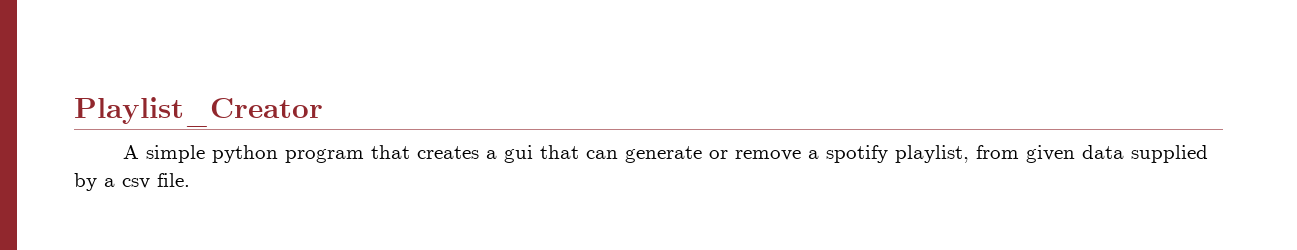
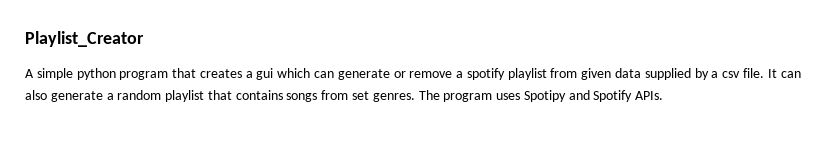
[540,145,580,159] that -> [277,68,311,78] which
[895,145,970,163] playlist, -> [507,68,547,80] playlist
(190, 180) none -> [767,69,801,78] [25,90,664,102] It can also generate a random playlist that contains songs from set genres. The program uses Spotipy and Spotify APIs.

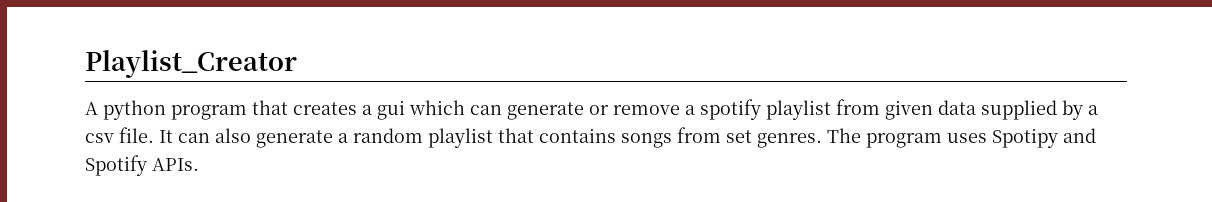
[36,68,73,80] simple -> (98, 108) none

